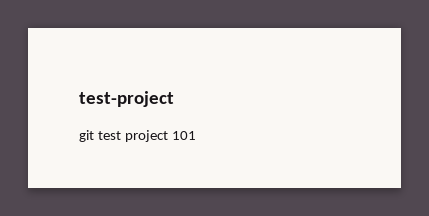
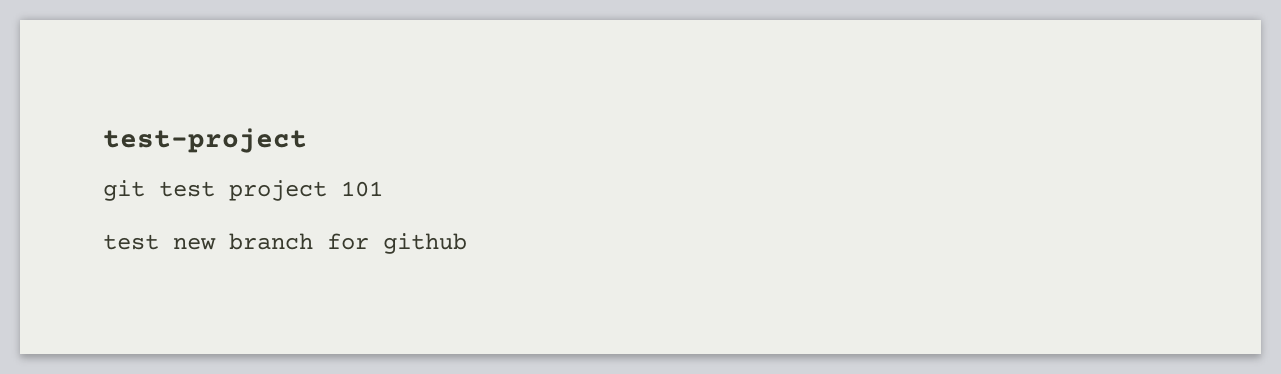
(196, 135) none -> [103,233,467,254] // test new branch for github

